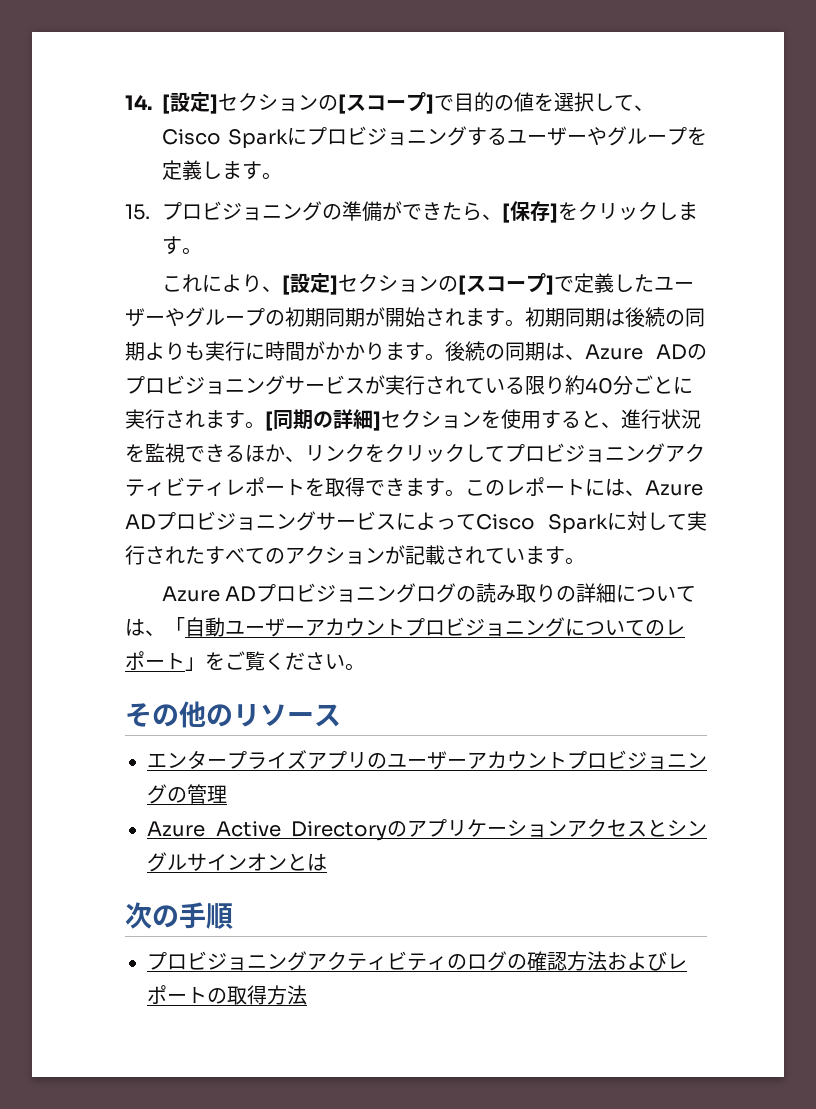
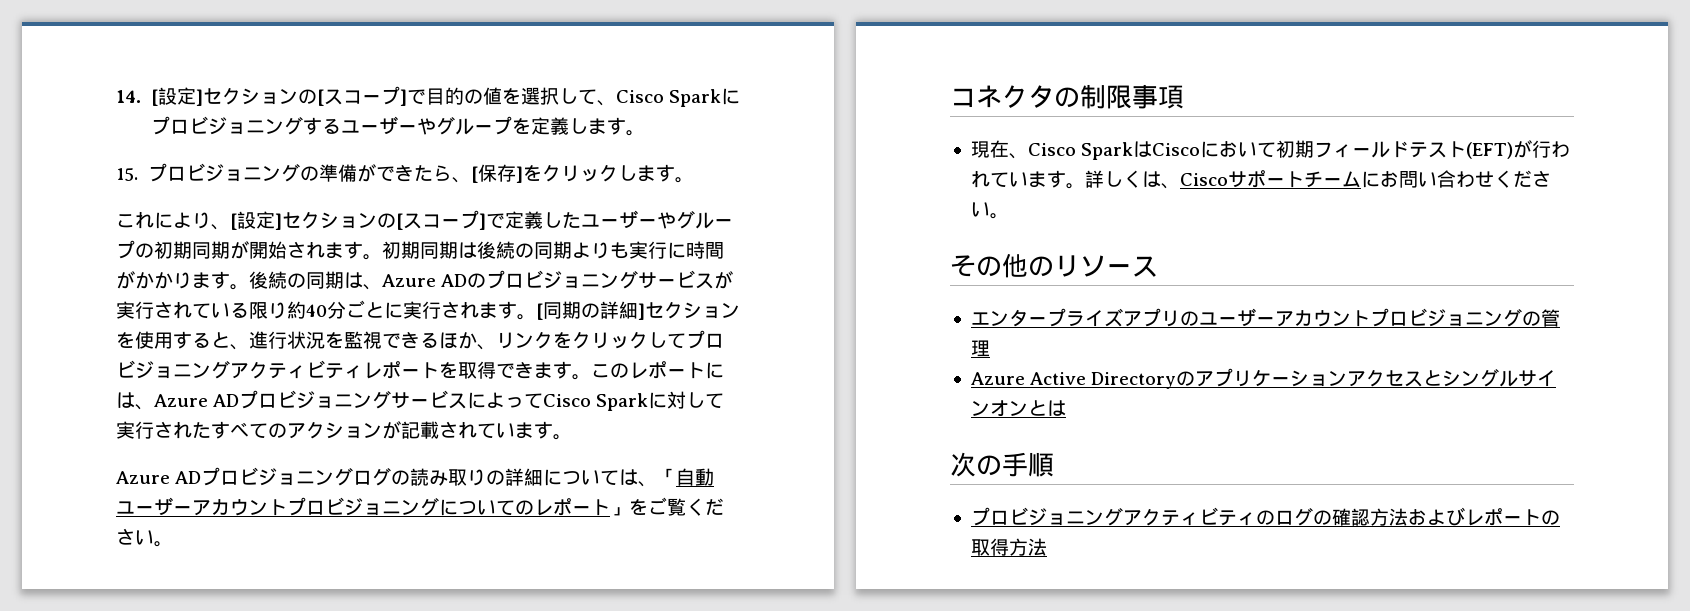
(365, 667) none -> [950,84,1184,109] [970,140,1571,160] [970,170,1551,189] [970,202,1009,219] // コネクタの制限事項 // 現在、Cisco SparkはCiscoにおいて初期フィールドテスト(EFT)が行われています。詳しくは、Ciscoサポートチームにお問い合わせください。

